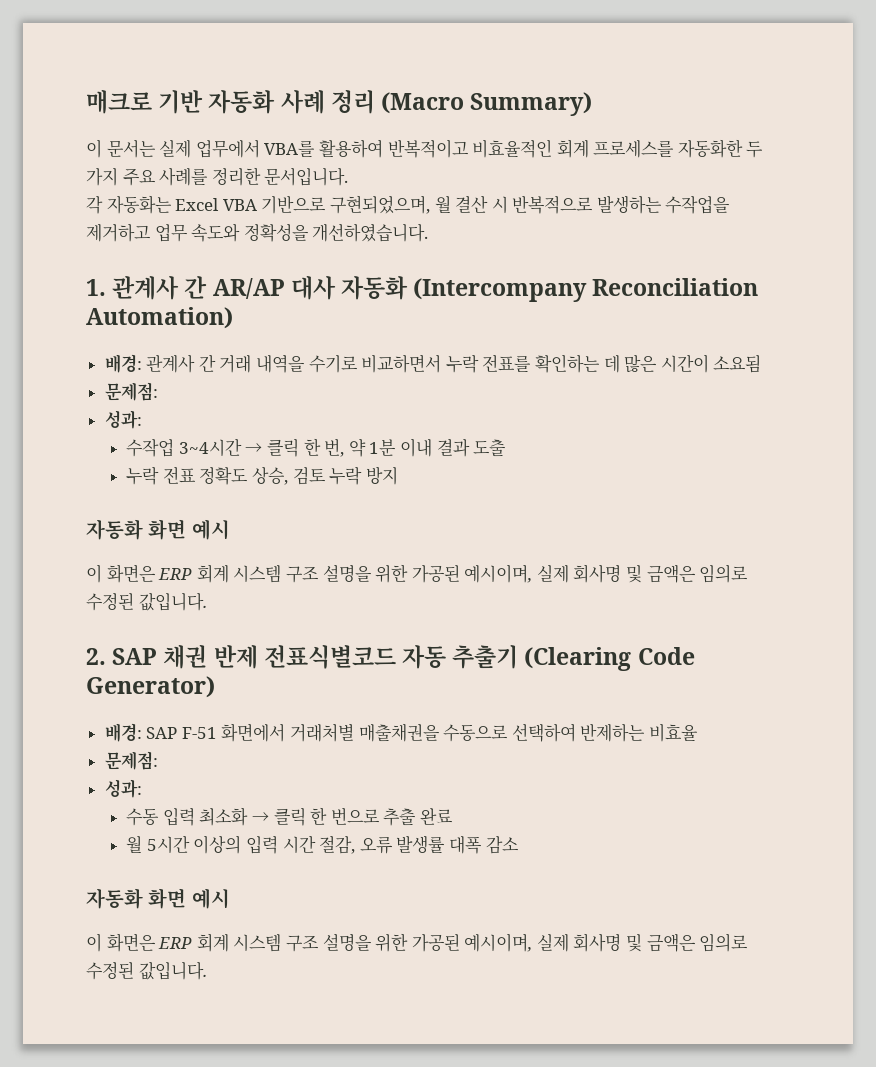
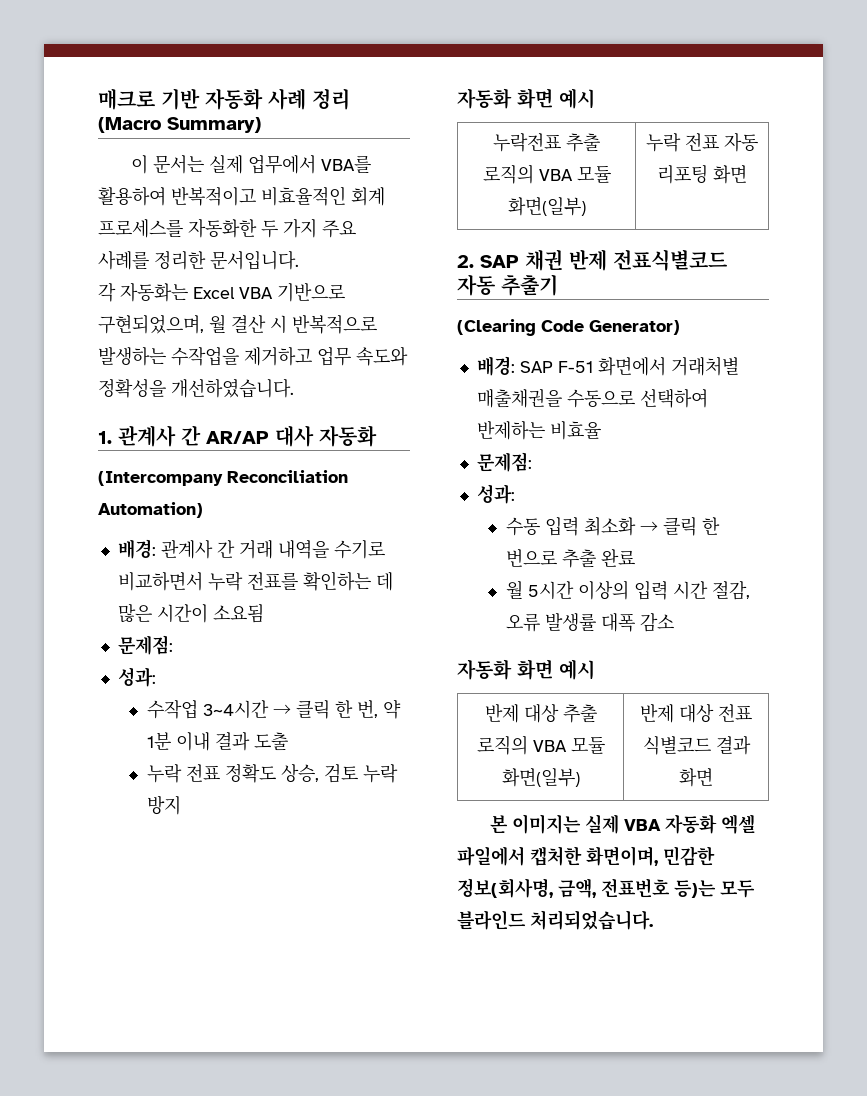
(409, 288) none -> (377, 436) //
[86,564,749,583] [86,592,207,611] // 이 화면은 ERP 회계 시스템 구조 설명을 위한 가공된 예시이며, 실제 회사명 및 금액은 임의로 수정된 값입니다. -> [493,133,600,152] [482,164,611,184] [507,197,586,216] [646,132,758,152] [657,164,747,184] // 누락전표 추출 로직의 VBA 모듈 화면(일부) | 누락 전표 자동 리포팅 화면
(519, 657) none -> (558, 285) //
[86,933,749,952] [86,961,207,980] // 이 화면은 ERP 회계 시스템 구조 설명을 위한 가공된 예시이며, 실제 회사명 및 금액은 임의로 수정된 값입니다. -> [484,704,597,723] [476,735,605,755] [501,768,580,787] [640,704,752,723] [642,736,751,755] [679,768,713,787] [489,814,755,834] [457,846,715,866] [457,878,755,898] [457,910,653,930] // 반제 대상 추출 로직의 VBA 모듈 화면(일부) | 반제 대상 전표 식별코드 결과 화면 // 본 이미지는 실제 VBA 자동화 엑셀 파일에서 캡처한 화면이며, 민감한 정보(회사명, 금액, 전표번호 등)는 모두 블라인드 처리되었습니다.

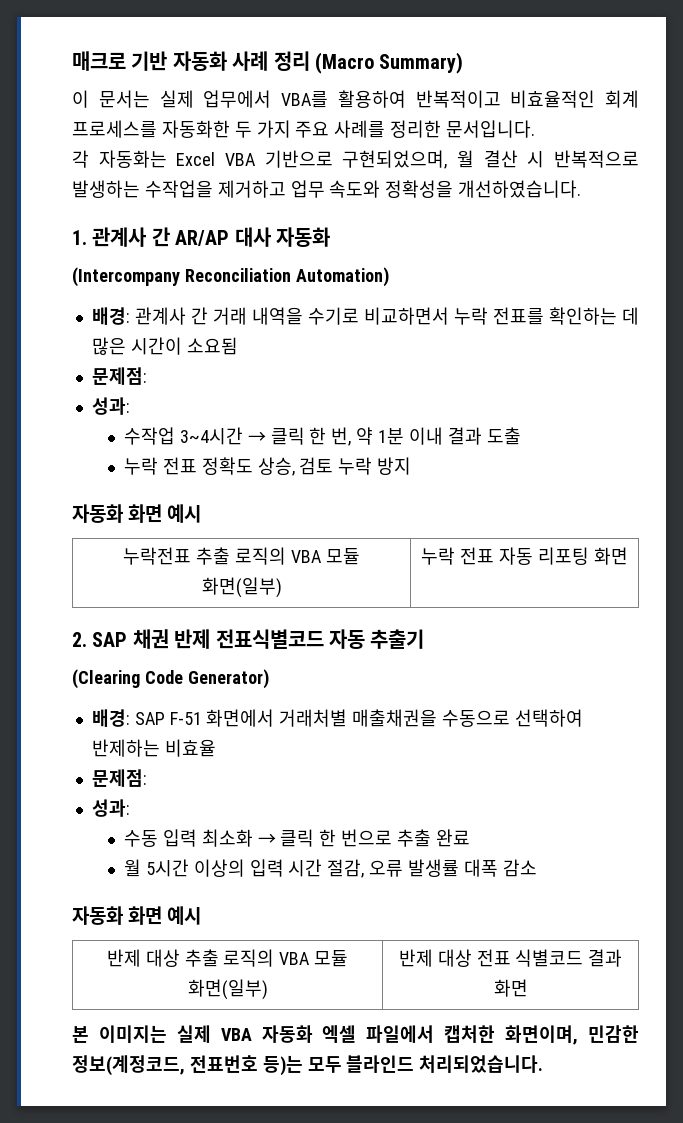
[457,878,596,898] 정보(회사명, 금액, -> [72,1055,185,1076] 정보(계정코드,

